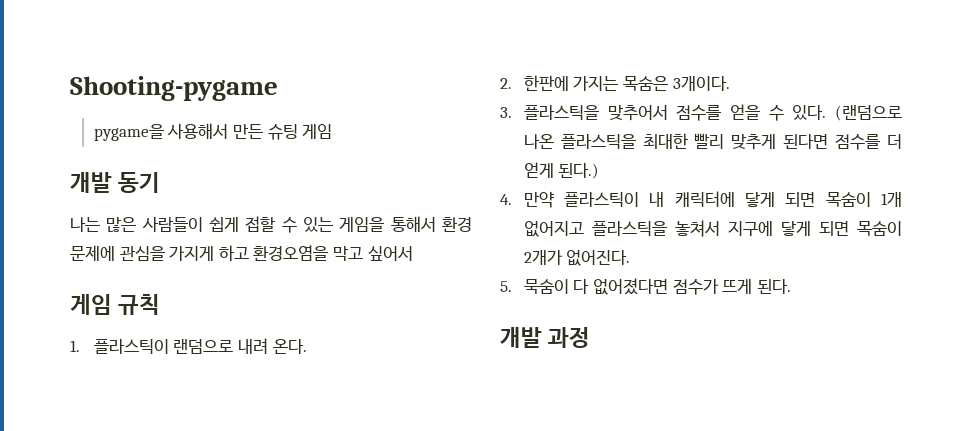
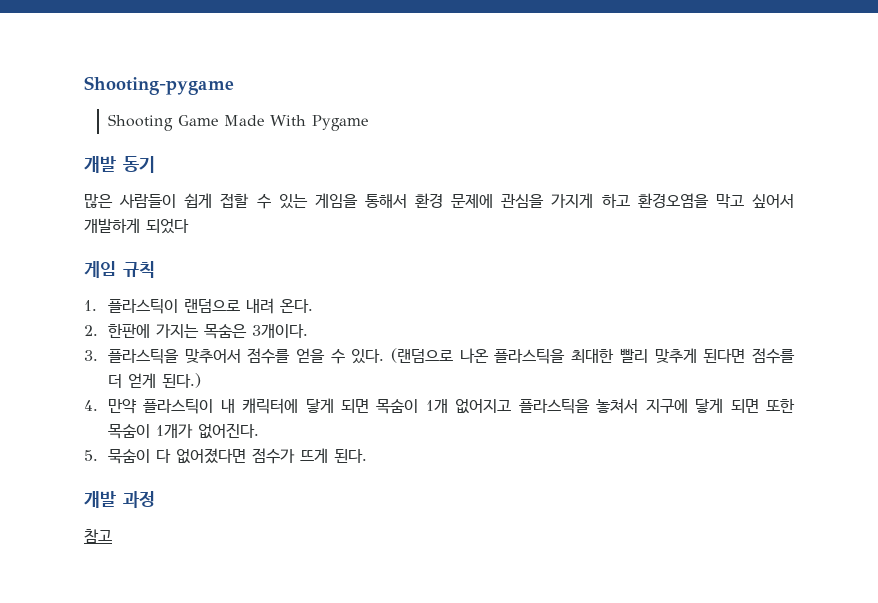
[93,123,333,141] pygame을 사용해서 만든 슈팅 게임 -> [107,114,368,131] Shooting Game Made With Pygame
[70,217,100,232] 나는 -> (155, 164) none
(413, 253) none -> [84,218,189,234] 개발하게 되었다
[857,221,902,236] [523,250,563,265] 목숨이 2개가 -> [765,398,795,413] [107,424,193,439] 또한 목숨이 1개가
(591, 337) none -> [84,529,112,543] // 참고

